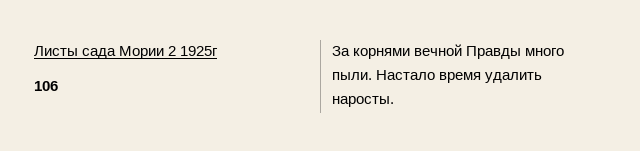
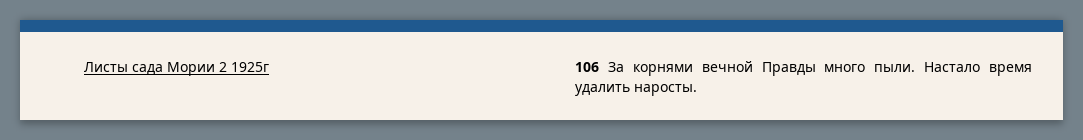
(58, 86) // -> (599, 67) none

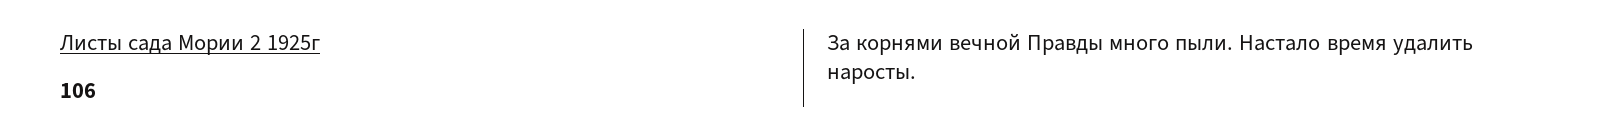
(599, 67) none -> (96, 90) //

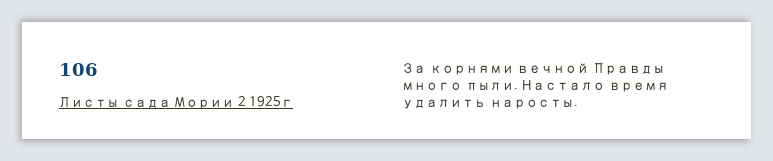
(60, 43) none -> [59,63,98,76] 106 //
[60,83,96,98] // 106 -> (294, 101) none

